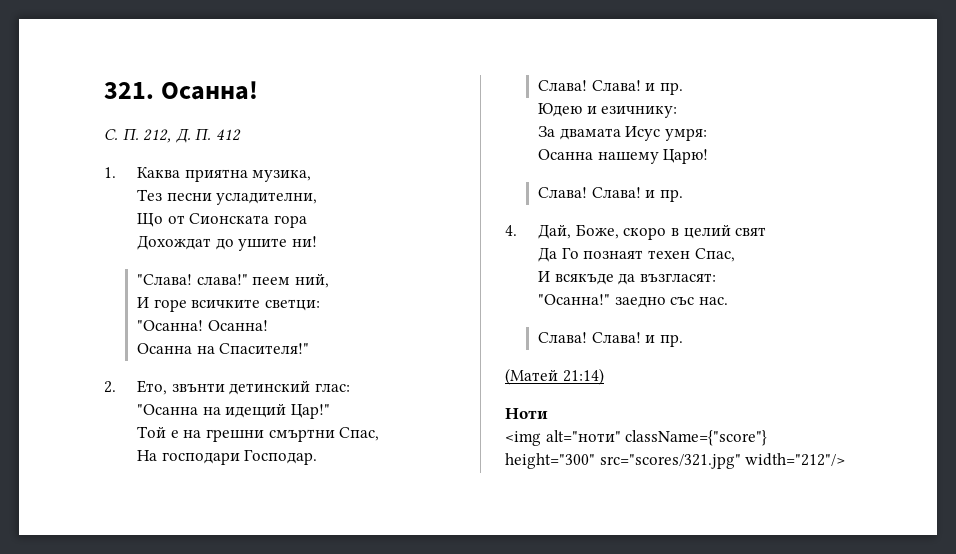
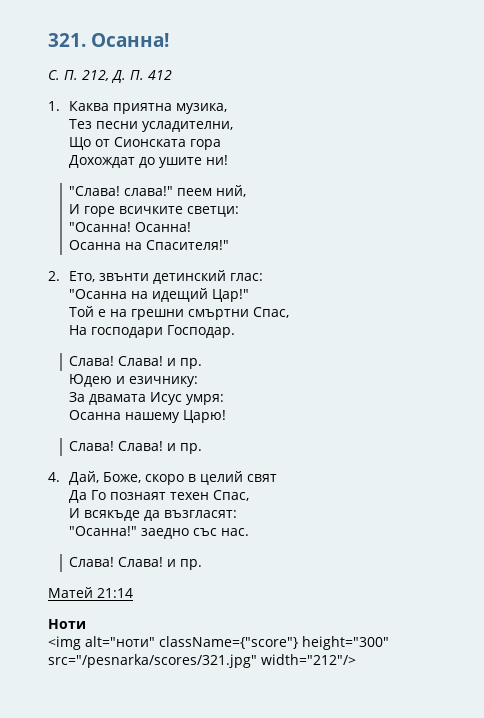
[505,368,604,385] (Матей 21:14) -> [48,587,133,598] Матей 21:14
[599,454,741,469] src="scores/321.jpg" -> [48,654,257,668] src="/pesnarka/scores/321.jpg"

